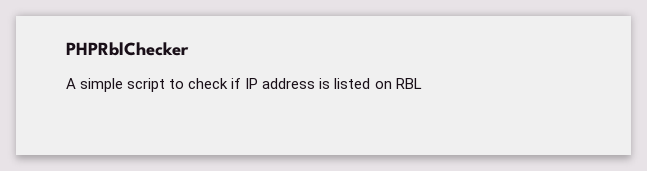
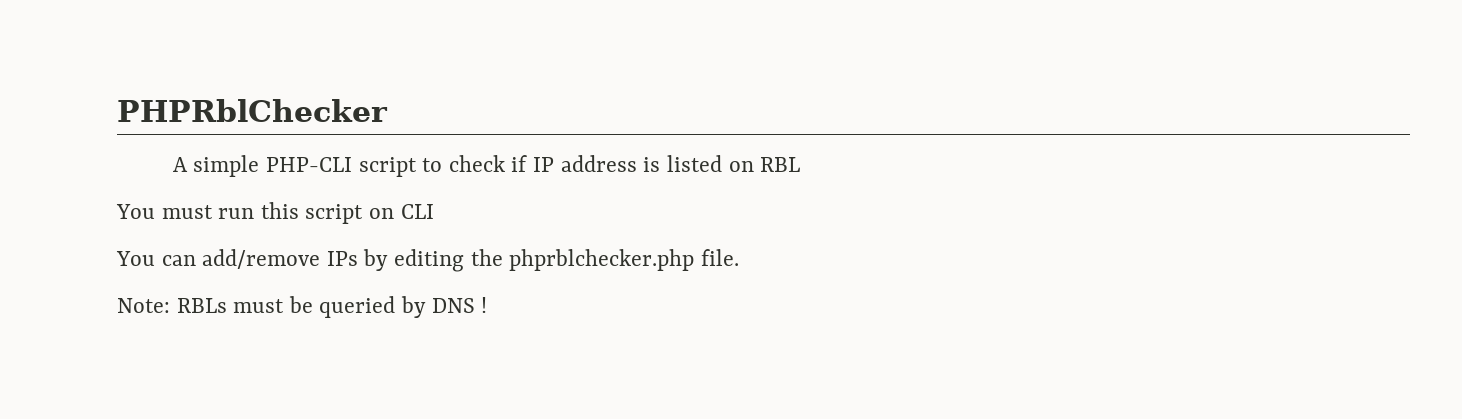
(124, 85) none -> [265,157,352,172] PHP-CLI
(422, 83) none -> [116,202,434,224] [116,249,739,272] [117,296,488,318] // You must run this script on CLI // You can add/remove IPs by editing the phprblchecker.php file. // Note: RBLs must be queried by DNS !

